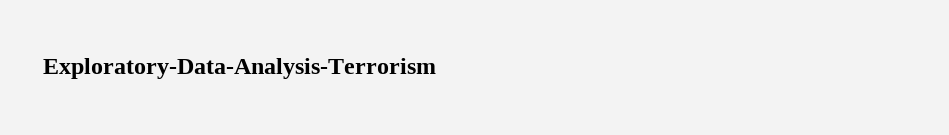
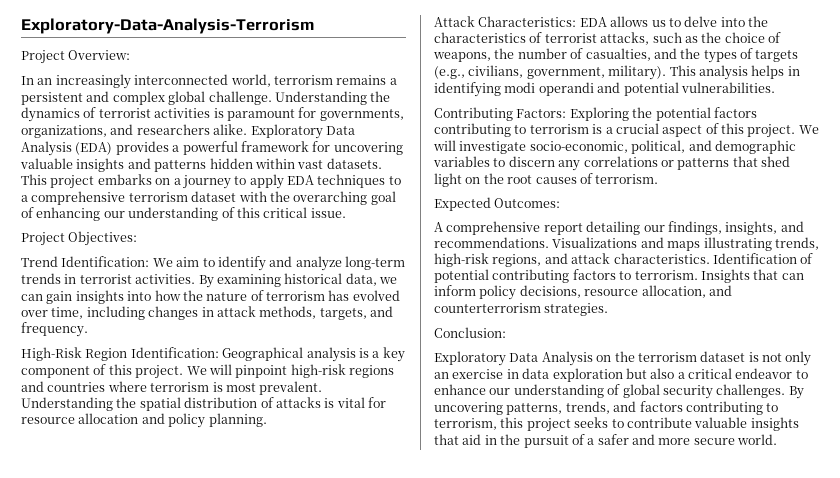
(436, 68) none -> [21,50,131,64] [21,74,397,89] [21,91,391,105] [21,107,404,122] [21,124,355,139] [21,141,403,156] [20,158,382,172] [21,174,401,189] [21,191,396,205] [21,207,346,221] [21,231,138,246] [21,256,405,271] [21,273,397,288] [21,290,400,304] [21,306,393,320] [21,322,88,337] [21,347,405,362] [21,364,394,379] [21,381,323,395] [21,397,386,411] [21,413,267,428] [434,16,768,27] [434,32,781,45] [433,48,799,63] [434,65,800,80] [434,82,775,97] [434,107,757,121] [434,123,819,138] [433,140,796,154] [433,156,790,171] [434,173,659,187] [434,197,561,211] [434,221,804,235] [434,237,819,251] [434,253,814,267] [434,269,804,283] [434,285,732,300] [434,303,609,316] [434,327,506,338] [434,351,812,366] [434,368,808,382] [434,384,804,399] [434,401,779,415] [434,417,799,432] [434,434,778,448] // Project Overview: // In an increasingly interconnected world, terrorism remains a persistent and complex global challenge. Understanding the dynamics of terrorist activities is paramount for governments, organizations, and researchers alike. Exploratory Data Analysis (EDA) provides a powerful framework for uncovering valuable insights and patterns hidden within vast datasets. This project embarks on a journey to apply EDA techniques to a comprehensive terrorism dataset with the overarching goal of enhancing our understanding of this critical issue. // Project Objectives: // Trend Identification: We aim to identify and analyze long-term trends in terrorist activities. By examining historical data, we can gain insights into how the nature of terrorism has evolved over time, including changes in attack methods, targets, and frequency. // High-Risk Region Identification: Geographical analysis is a key component of this project. We will pinpoint high-risk regions and countries where terrorism is most prevalent. Understanding the spatial distribution of attacks is vital for resource allocation and policy planning. // Attack Characteristics: EDA allows us to delve into the characteristics of terrorist attacks, such as the choice of weapons, the number of casualties, and the types of targets (e.g., civilians, government, military). This analysis helps in identifying modi operandi and potential vulnerabilities. // Contributing Factors: Exploring the potential factors contributing to terrorism is a crucial aspect of this project. We will investigate socio-economic, political, and demographic variables to discern any correlations or patterns that shed light on the root causes of terrorism. // Expected Outcomes: // A comprehensive report detailing our findings, insights, and recommendations. Visualizations and maps illustrating trends, high-risk regions, and attack characteristics. Identification of potential contributing factors to terrorism. Insights that can inform policy decisions, resource allocation, and counterterrorism strategies. // Conclusion: // Exploratory Data Analysis on the terrorism dataset is not only an exercise in data exploration but also a critical endeavor to enhance our understanding of global security challenges. By uncovering patterns, trends, and factors contributing to terrorism, this project seeks to contribute valuable insights that aid in the pursuit of a safer and more secure world.

